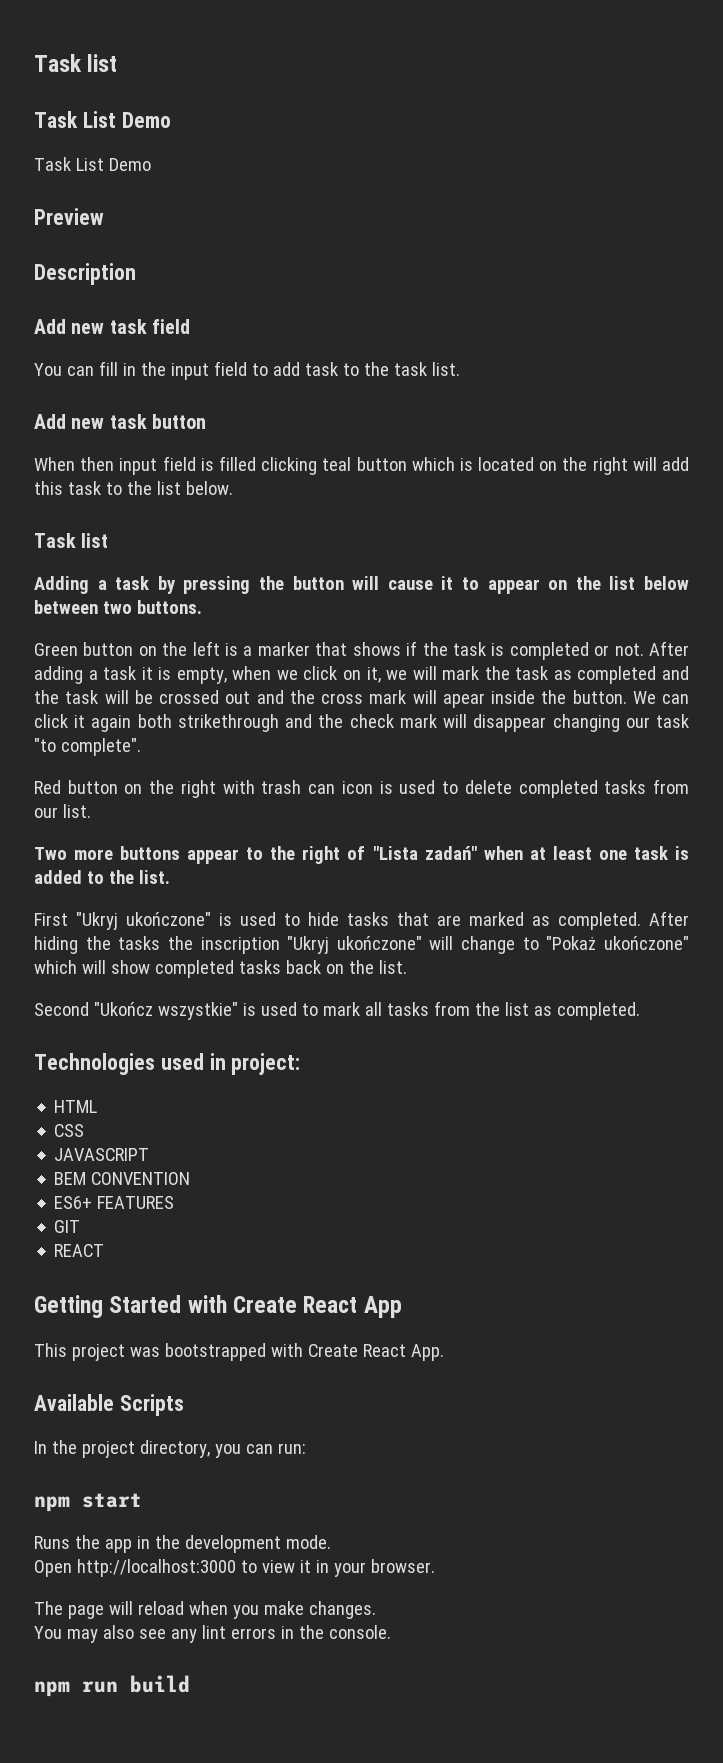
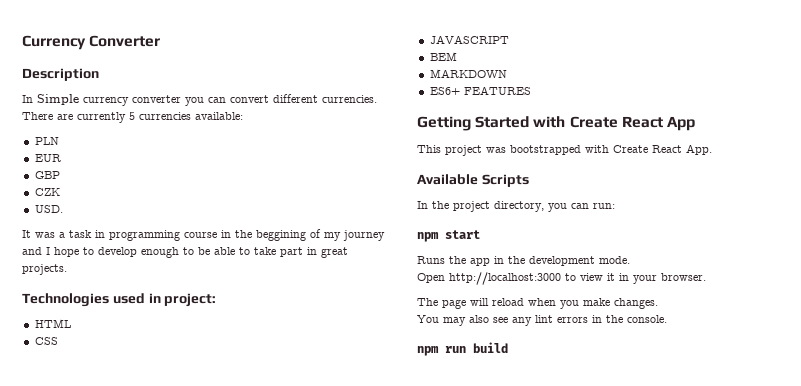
[34,54,118,72] [34,111,171,128] [34,157,151,171] [34,208,104,225] [34,263,136,285] [34,319,191,334] [34,361,460,380] [34,414,207,429] [34,456,689,475] [34,481,233,495] [34,533,109,548] [34,576,690,594] [34,600,202,614] [34,641,690,660] [34,666,689,684] [34,690,689,708] [34,714,689,732] [34,738,141,756] [34,779,690,798] [34,804,91,818] [34,846,690,864] [34,870,170,884] [34,911,689,930] [34,936,689,954] [34,960,407,978] [34,1001,640,1020] Task list // Task List Demo // Task List Demo // Preview // Description // Add new task field // You can fill in the input field to add task to the task list. // Add new task button // When then input field is filled clicking teal button which is located on the right will add this task to the list below. // Task list // Adding a task by pressing the button will cause it to appear on the list below between two buttons. // Green button on the left is a marker that shows if the task is completed or not. After adding a task it is empty, when we click on it, we will mark the task as completed and the task will be crossed out and the cross mark will apear inside the button. We can click it again both strikethrough and the check mark will disappear changing our task "to complete". // Red button on the right with trash can icon is used to delete completed tasks from our list. // Two more buttons appear to the right of "Lista zadań" when at least one task is added to the list. // First "Ukryj ukończone" is used to hide tasks that are marked as completed. After hiding the tasks the inscription "Ukryj ukończone" will change to "Pokaż ukończone" which will show completed tasks back on the list. // Second "Ukończ wszystkie" is used to mark all tasks from the list as completed. -> [22,35,161,50] [22,68,99,81] [22,94,377,106] [22,112,243,123] [34,137,59,145] [34,154,61,162] [34,171,60,179] [34,188,60,196] [34,205,63,213] [22,229,385,241] [22,247,348,258] [22,264,67,275] Currency Converter // Description // In Simple currency converter you can convert different currencies. There are currently 5 currencies available: // PLN // EUR // GBP // CZK // USD. // It was a task in programming course in the beggining of my journey and I hope to develop enough to be able to take part in great projects.
[91,1172,191,1185] CONVENTION -> [429,69,507,78] // MARKDOWN
[54,1220,81,1233] [54,1244,105,1257] // GIT // REACT -> (531, 90) none

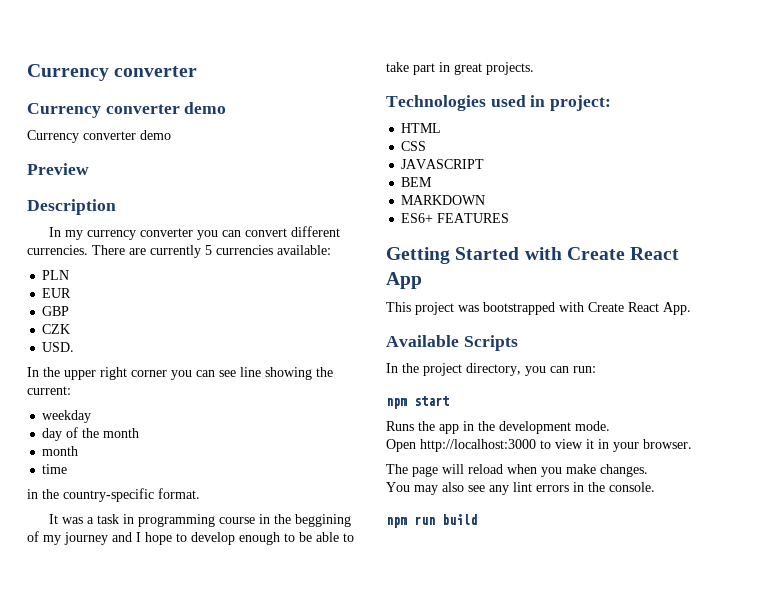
[22,35,161,50] Currency Converter -> [27,64,198,81] [27,102,227,118] [27,130,171,143] [27,163,89,175] Currency converter // Currency converter demo // Currency converter demo // Preview
[37,94,79,105] Simple -> [64,230,83,240] my
(63, 209) none -> [27,367,333,380] [27,386,71,395] [42,410,92,423] [42,427,140,441] [42,446,79,456] [42,464,68,474] [27,488,200,502] // In the upper right corner you can see line showing the current: // weekday // day of the month // month // time // in the country-specific format.

